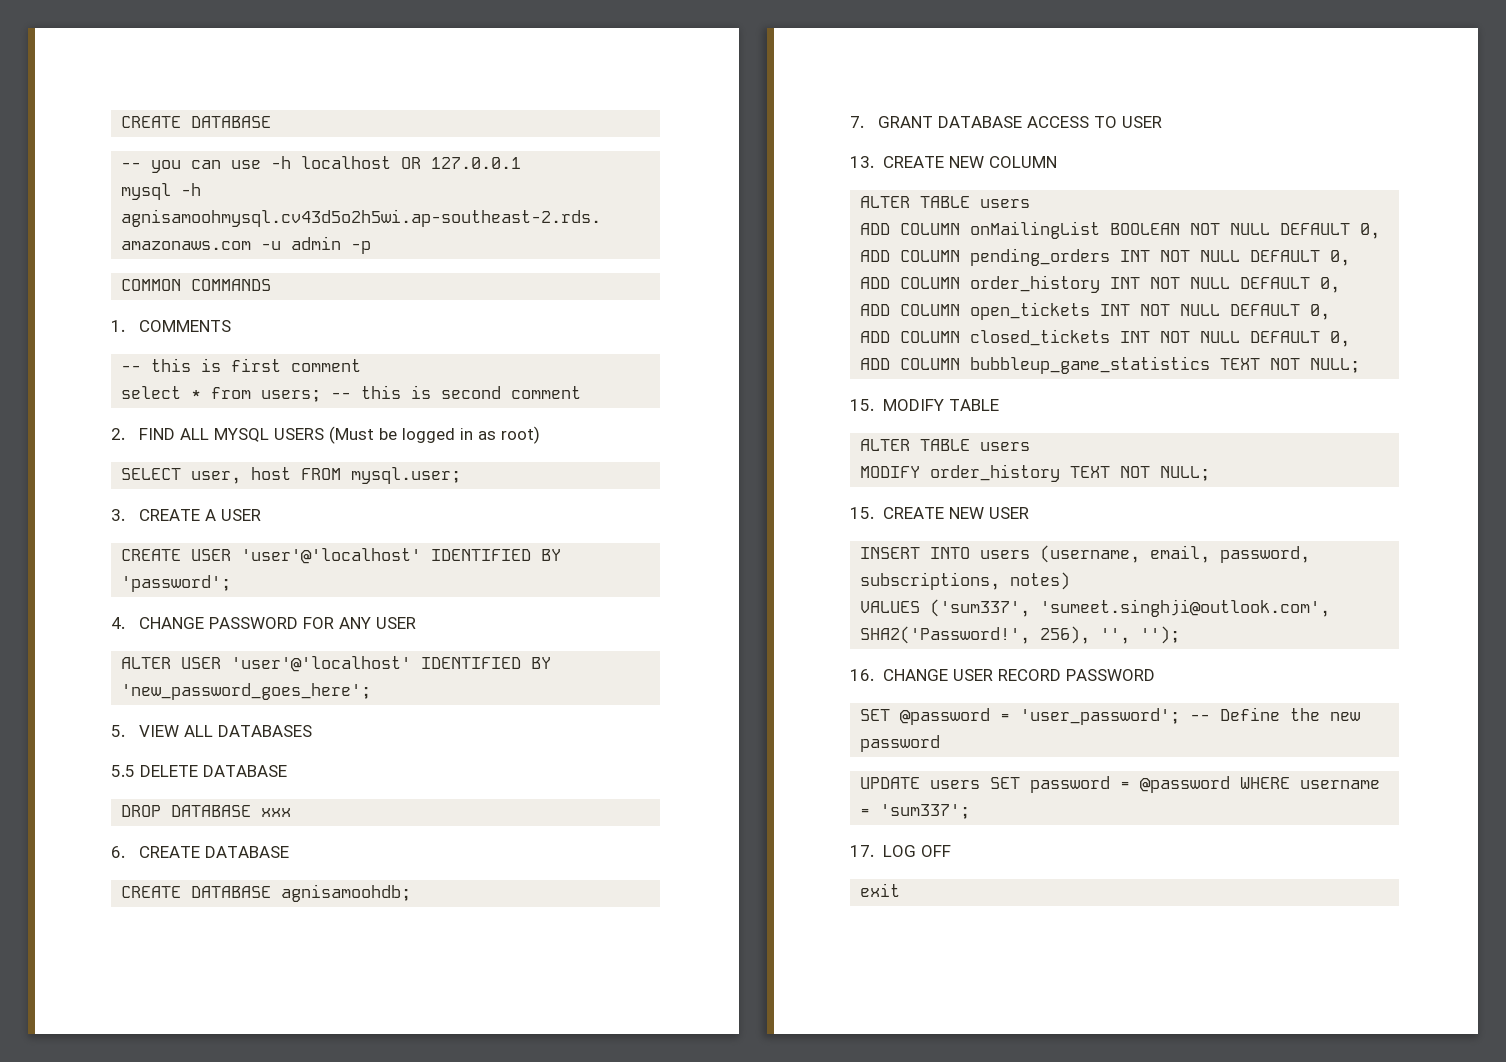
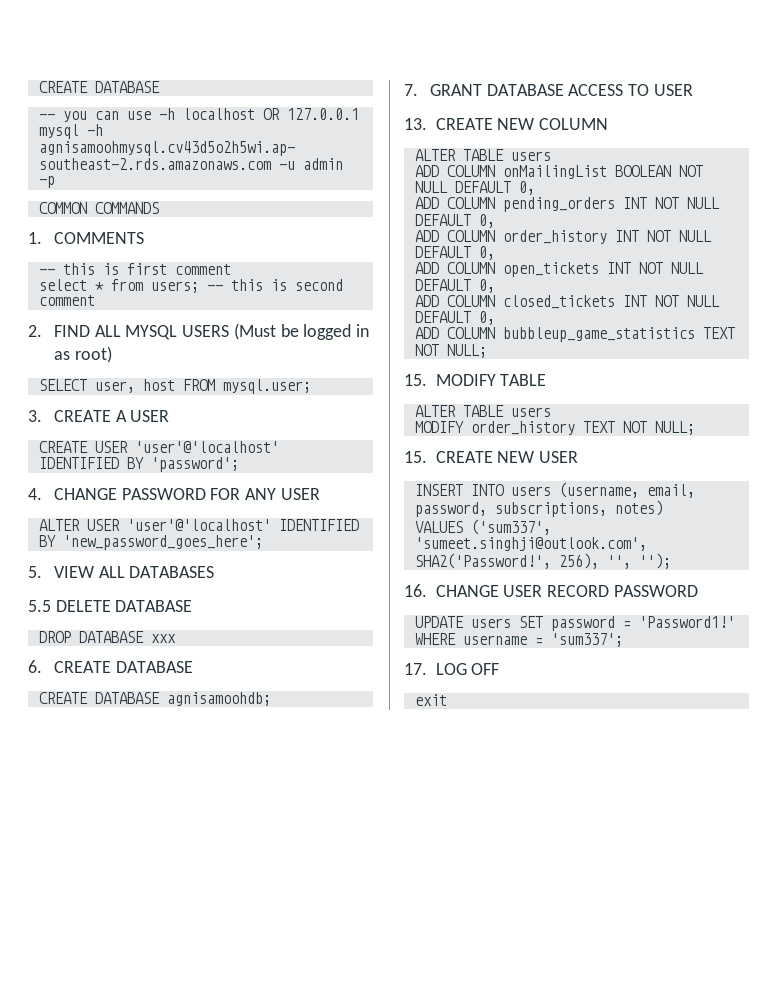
[860,707,1361,725] [860,735,941,752] // SET @password = 'user_password'; -- Define the new password -> (698, 591) none
[1140,776,1231,793] @password -> [638,616,735,628] 'Password1!'

